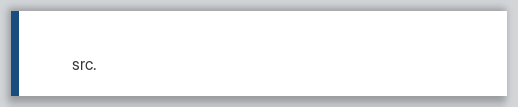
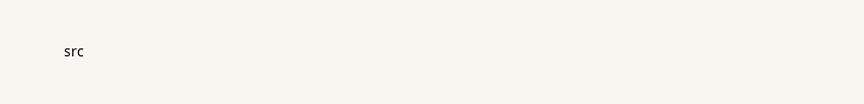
[72,61,97,70] src. -> [63,48,85,57] src

